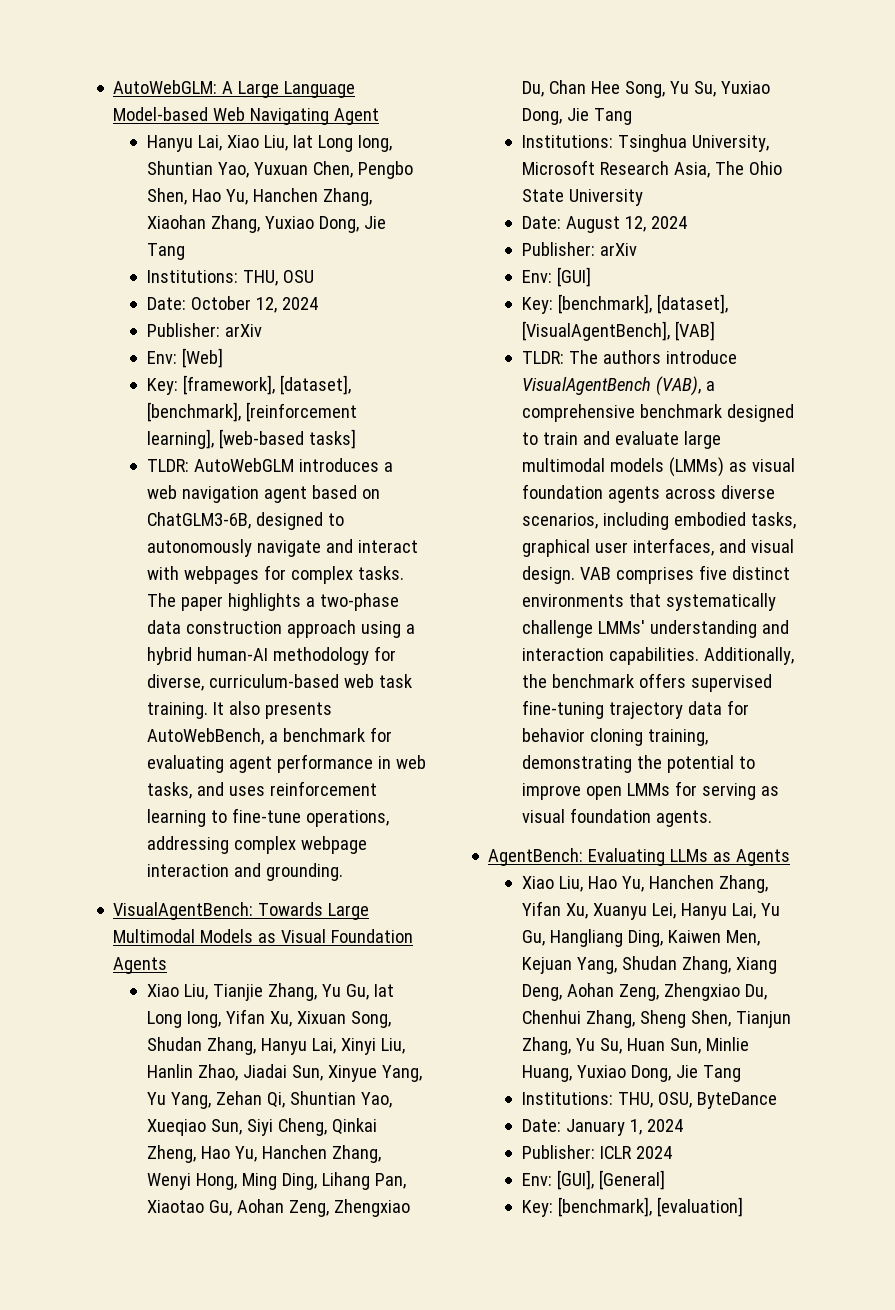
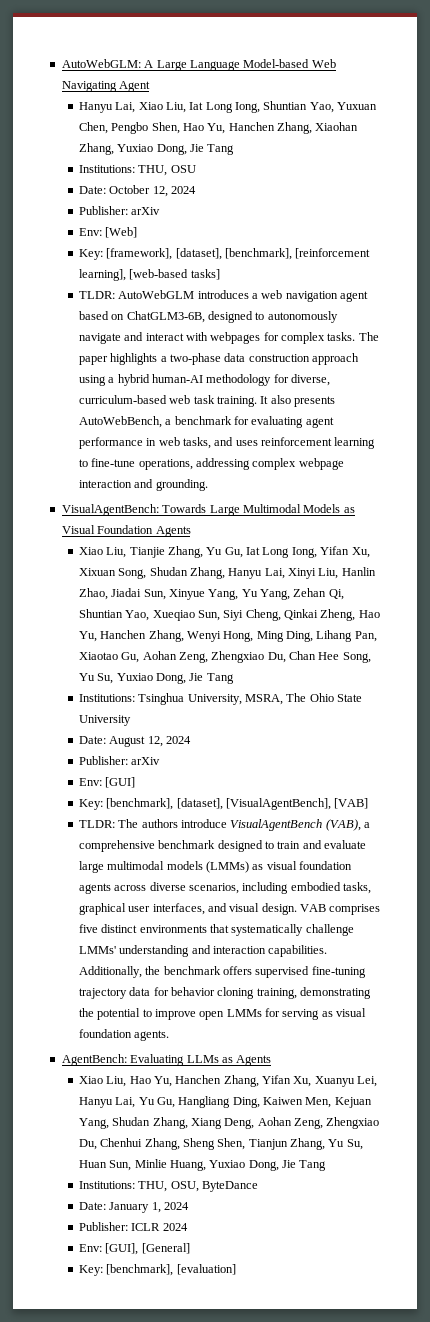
[521,160,710,178] Microsoft Research Asia, -> [244,694,283,705] MSRA,

